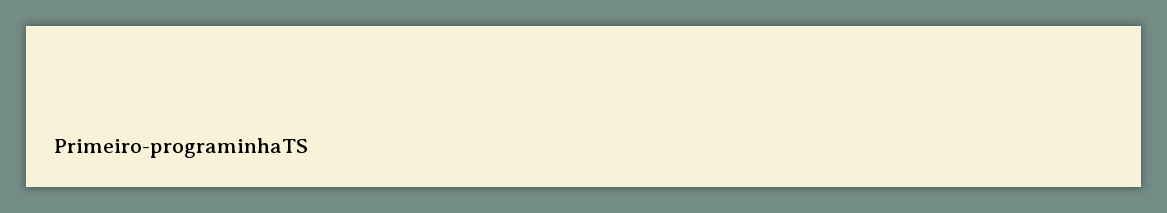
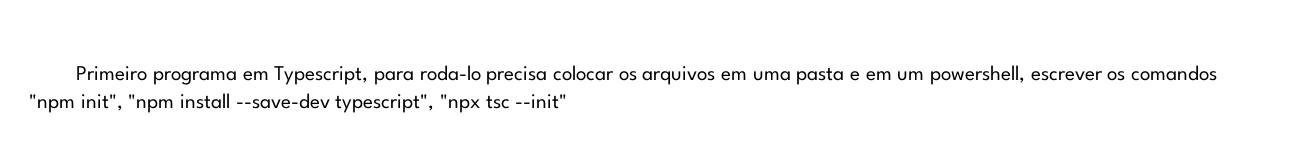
[54,138,308,158] Primeiro-programinhaTS -> [76,65,1217,85] [29,93,568,113] Primeiro programa em Typescript, para roda-lo precisa colocar os arquivos em uma pasta e em um powershell, escrever os comandos "npm init", "npm install --save-dev typescript", "npx tsc --init"

